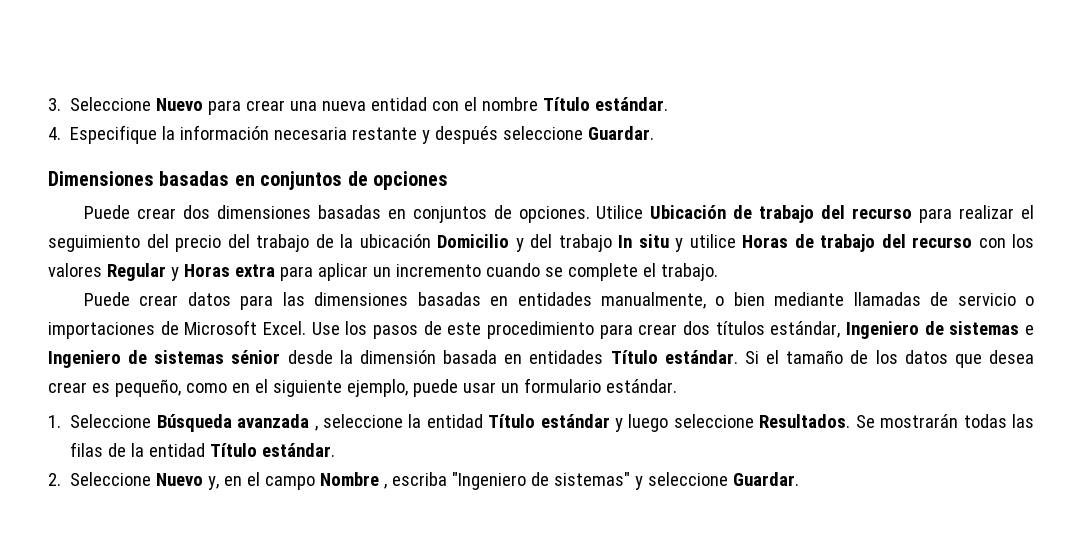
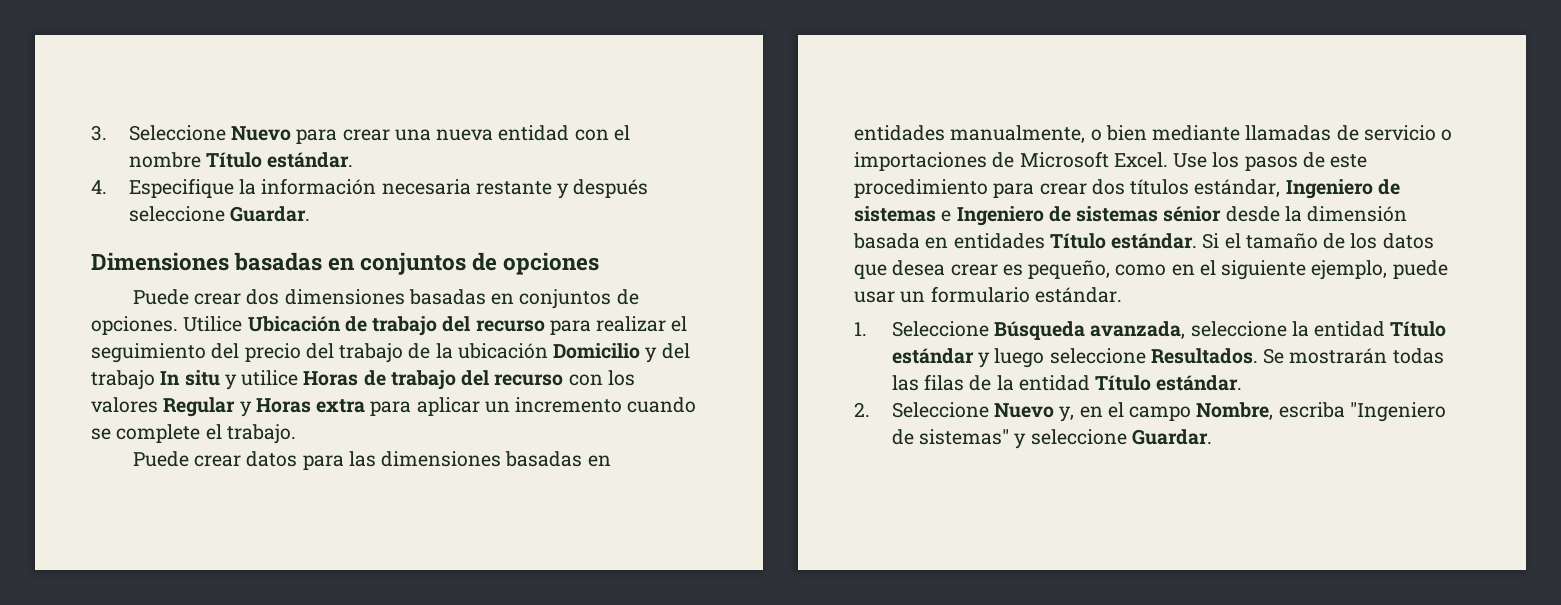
[237,414,318,431] avanzada , -> [1090,321,1186,339] avanzada,
[320,472,388,489] Nombre , -> [1196,402,1274,420] Nombre,

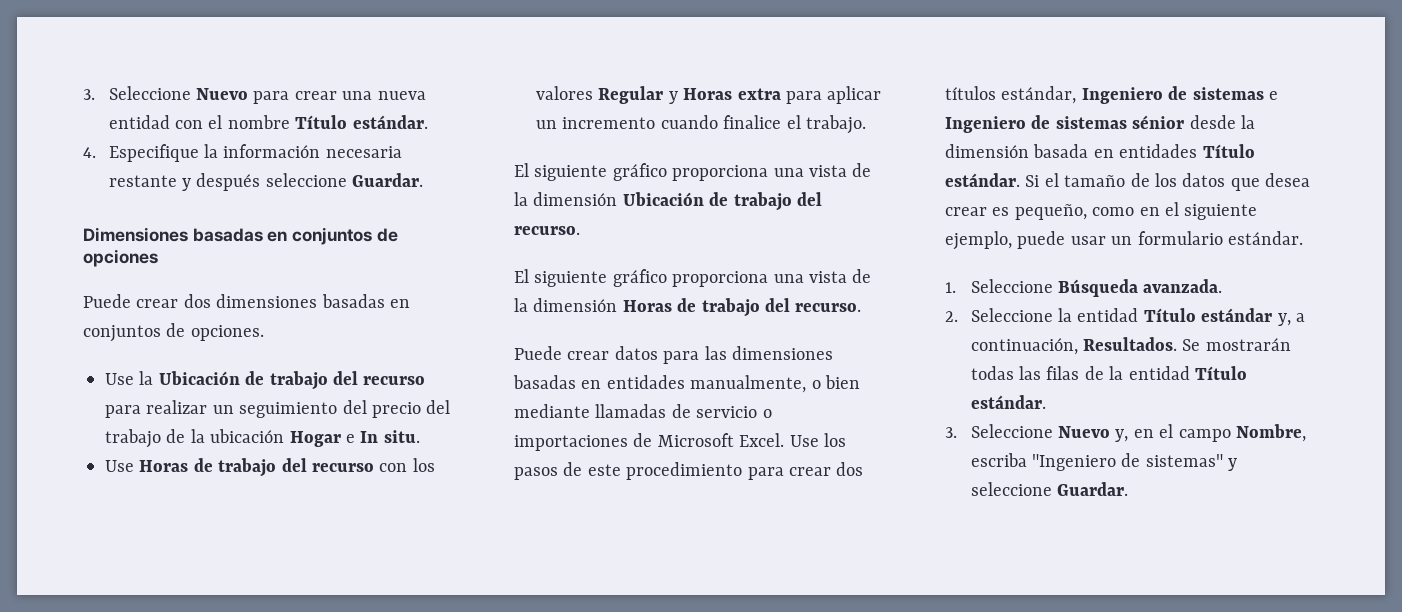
[183,316,243,332] Utilice -> [105,371,154,385] // Use la
[671,316,688,332] el -> [212,405,234,414] un
[553,343,690,363] [91,370,299,390] Domicilio y del trabajo In situ y utilice -> [289,430,420,447] [105,460,134,472] Hogar e In situ. // Use
[91,424,201,443] se complete -> [723,115,782,129] finalice
(296, 434) none -> [514,163,872,181] [514,192,822,211] [514,226,580,235] [514,269,872,287] [514,298,862,317] // El siguiente gráfico proporciona una vista de la dimensión Ubicación de trabajo del recurso. // El siguiente gráfico proporciona una vista de la dimensión Horas de trabajo del recurso.
[1090,321,1287,339] avanzada, seleccione -> [1143,279,1223,293] [945,308,1053,322] avanzada. // 2. Seleccione
[978,348,1146,368] y luego seleccione -> [1277,313,1305,326] [970,338,1078,355] y, a continuación,
[854,402,870,417] 2. -> [945,427,957,438] 3.

